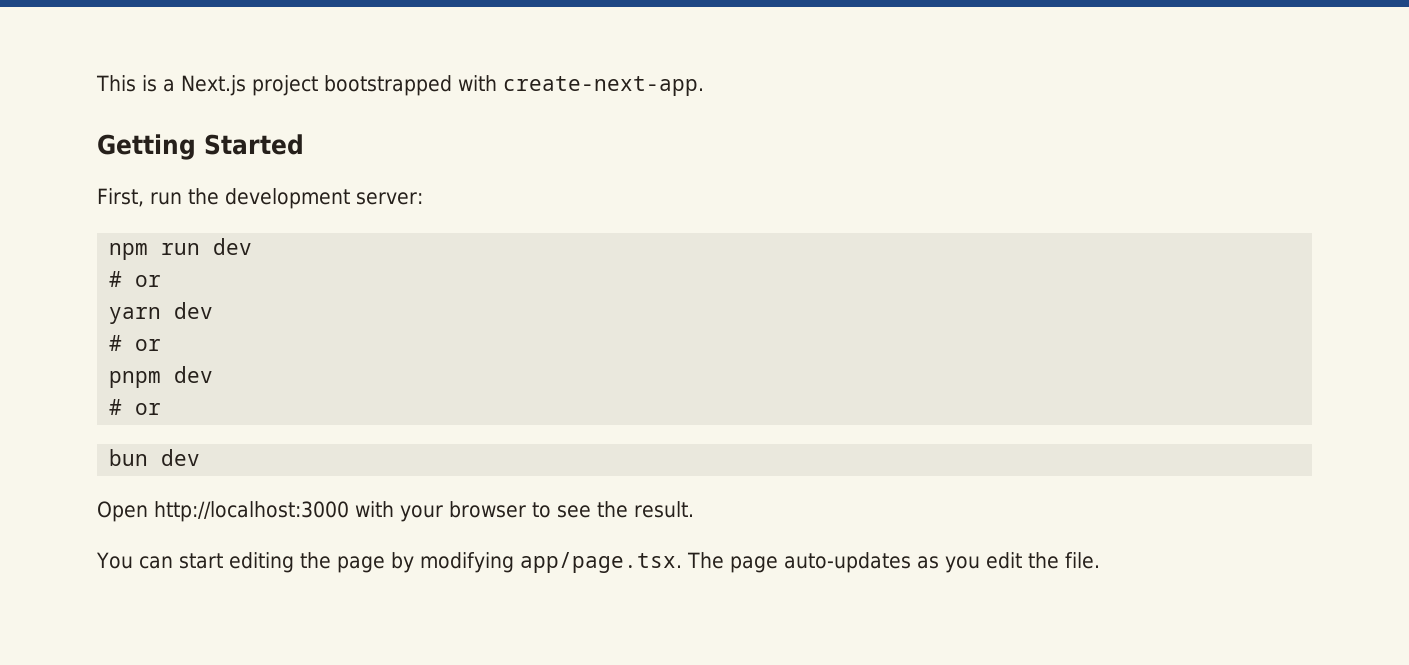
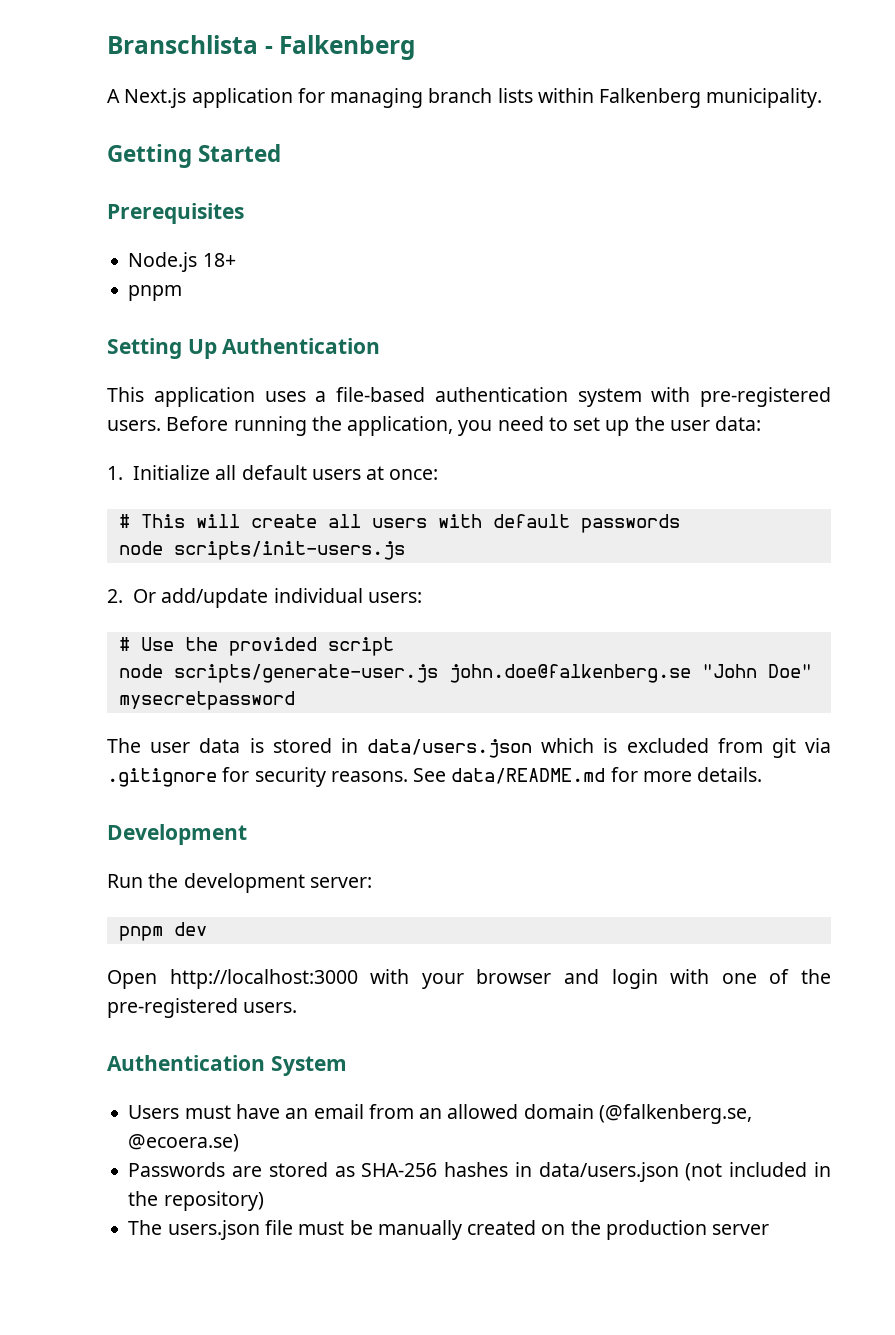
[96,75,704,96] [97,134,304,160] [97,188,423,209] [109,238,253,260] [109,271,162,287] [109,302,214,324] [109,335,162,351] [109,366,214,388] [109,399,162,415] [109,449,149,466] This is a Next.js project bootstrapped with create-next-app. // Getting Started // First, run the development server: // npm run dev // # or // yarn dev // # or // pnpm dev // # or // bun -> [107,35,417,60] [107,88,823,108] [107,144,282,168] [107,203,244,224] [128,252,236,272] [128,285,183,301] [107,338,381,359] [107,387,831,407] [107,416,762,436] [107,465,439,480] [118,514,680,533] [118,541,405,560] [107,588,422,608] [118,637,394,656] [118,664,812,683] [118,691,295,710] [107,738,831,758] [107,767,763,787] [107,824,247,845] [107,873,372,893] [118,926,163,941] Branschlista - Falkenberg // A Next.js application for managing branch lists within Falkenberg municipality. // Getting Started // Prerequisites // Node.js 18+ // pnpm // Setting Up Authentication // This application uses a file-based authentication system with pre-registered users. Before running the application, you need to set up the user data: // 1. Initialize all default users at once: // # This will create all users with default passwords // node scripts/init-users.js // 2. Or add/update individual users: // # Use the provided script // node scripts/generate-user.js john.doe@falkenberg.se "John Doe" mysecretpassword // The user data is stored in data/users.json which is excluded from git via .gitignore for security reasons. See data/README.md for more details. // Development // Run the development server: // pnpm
[532,501,694,518] [96,552,1100,573] to see the result. // You can start editing the page by modifying app/page.tsx. The page auto-updates as you edit the file. -> [564,969,832,989] [107,998,298,1018] [107,1055,347,1076] [128,1104,752,1124] [128,1134,240,1152] [128,1162,831,1182] [128,1191,264,1211] [128,1220,770,1240] and login with one of the pre-registered users. // Authentication System // Users must have an email from an allowed domain (@falkenberg.se, @ecoera.se) // Passwords are stored as SHA-256 hashes in data/users.json (not included in the repository) // The users.json file must be manually created on the production server

